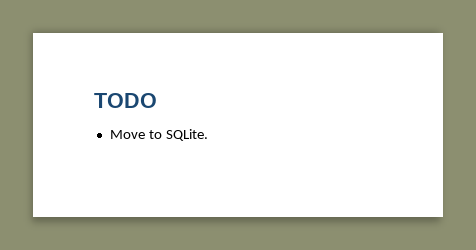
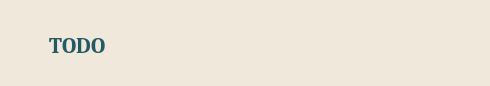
[109,129,208,141] // Move to SQLite. -> (105, 45) none

